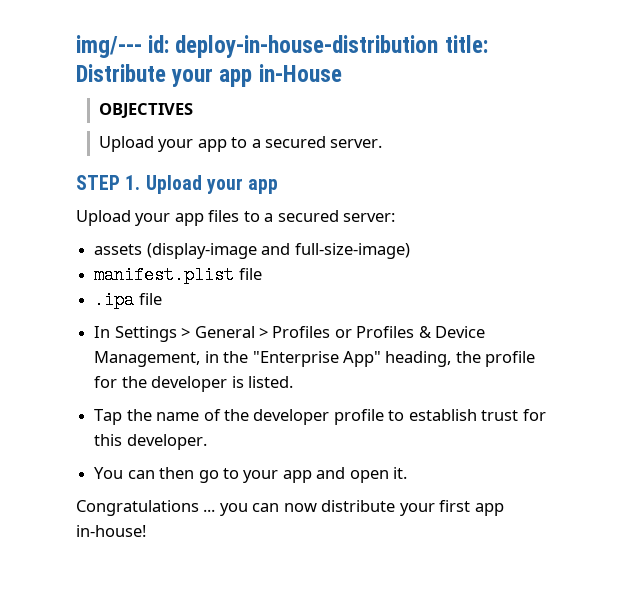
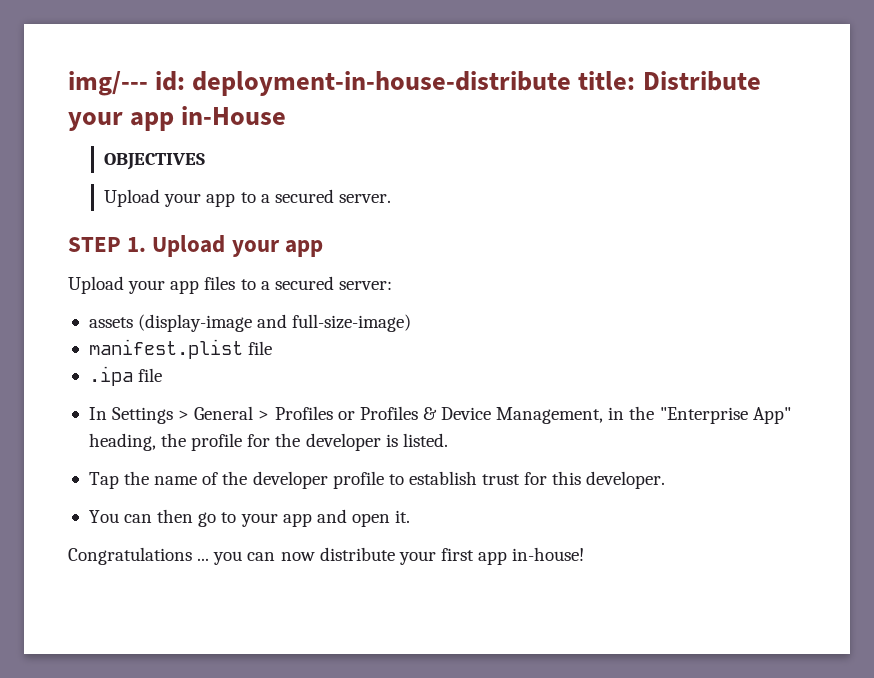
[175,35,439,58] deploy-in-house-distribution -> [192,71,572,96] deployment-in-house-distribute

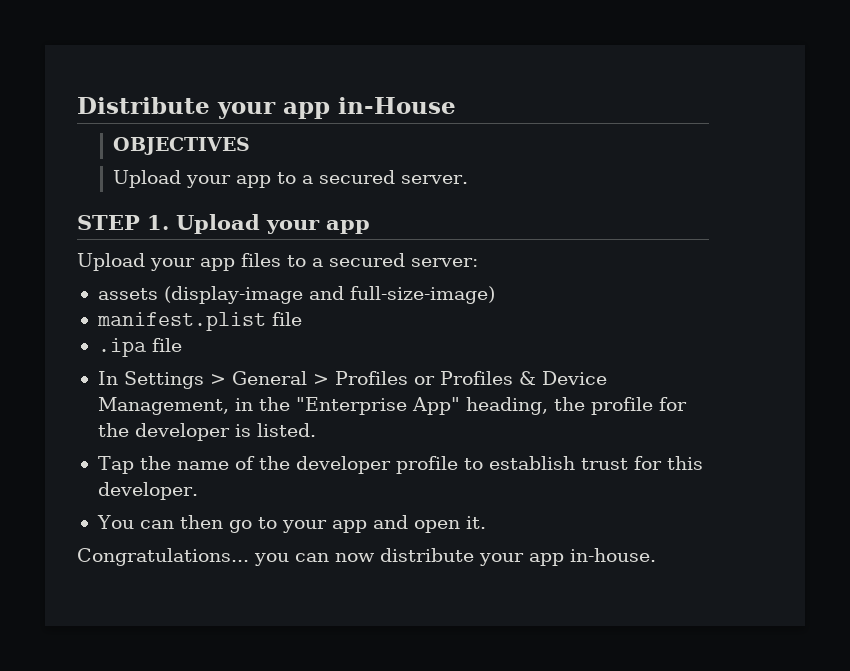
[68,71,636,96] img/--- id: deployment-in-house-distribute title: -> (77, 105) none
[68,547,210,565] Congratulations ... -> [77,548,249,566] Congratulations...
[440,547,585,565] first app in-house! -> [529,548,656,566] app in-house.

